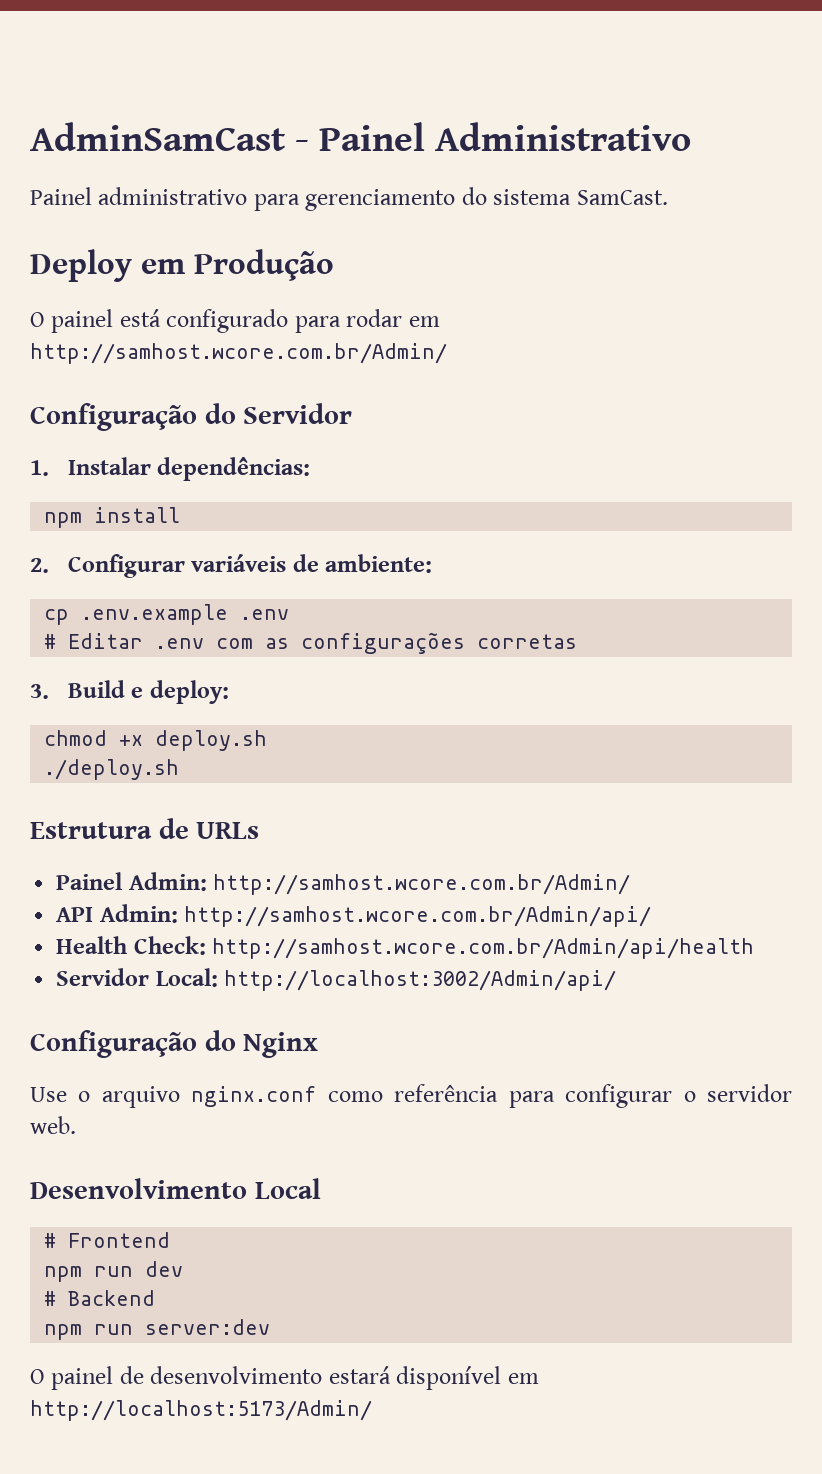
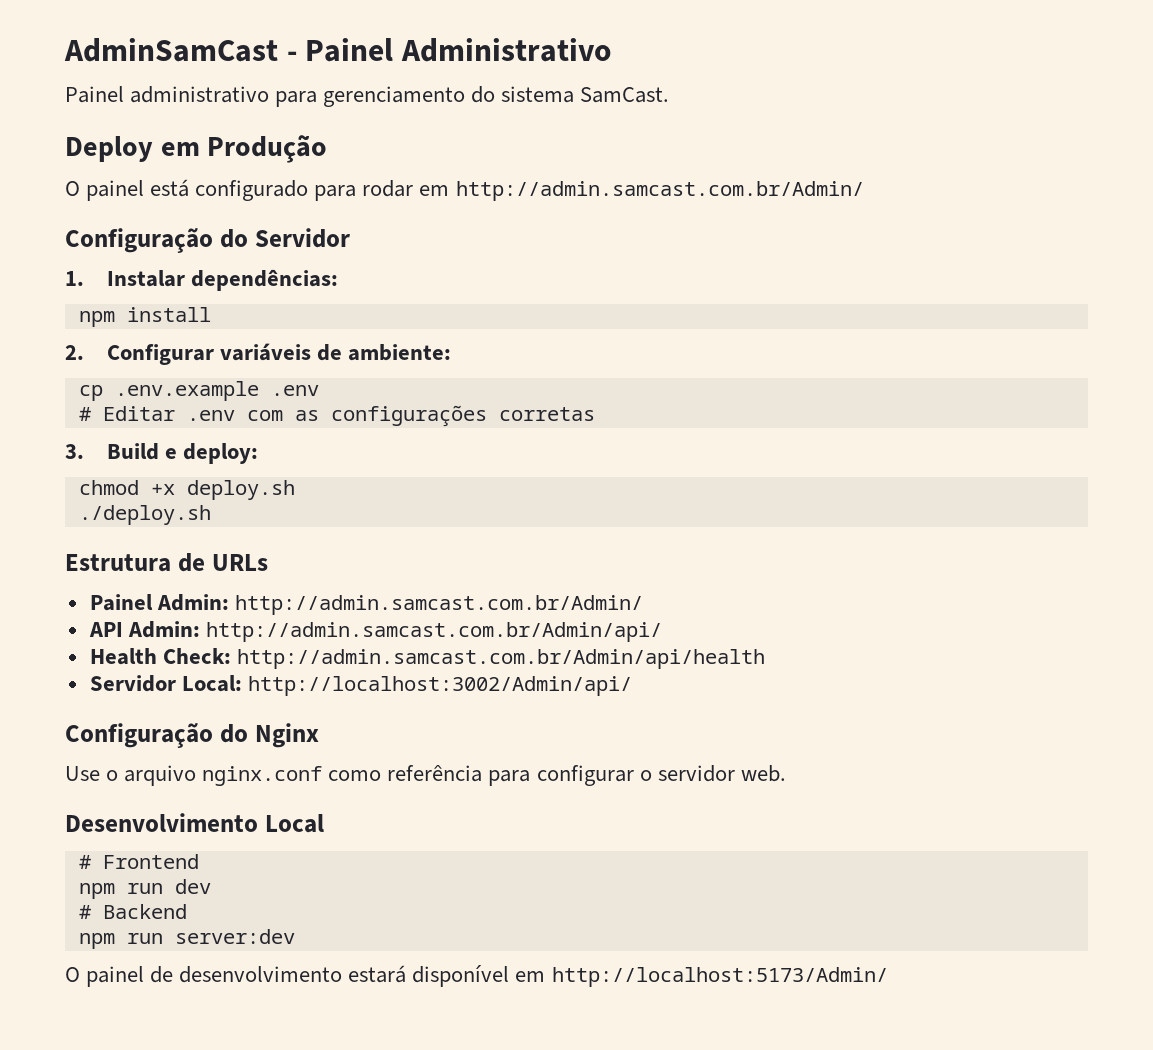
[30,343,447,364] http://samhost.wcore.com.br/Admin/ -> [455,181,864,201] http://admin.samcast.com.br/Admin/
[213,874,631,895] http://samhost.wcore.com.br/Admin/ -> [234,595,643,615] http://admin.samcast.com.br/Admin/
[184,906,652,927] http://samhost.wcore.com.br/Admin/api/ -> [205,622,662,642] http://admin.samcast.com.br/Admin/api/
[212,938,755,959] http://samhost.wcore.com.br/Admin/api/health -> [236,649,765,669] http://admin.samcast.com.br/Admin/api/health

